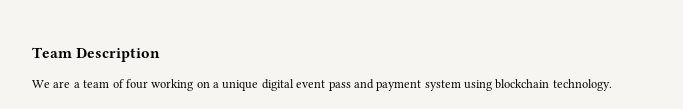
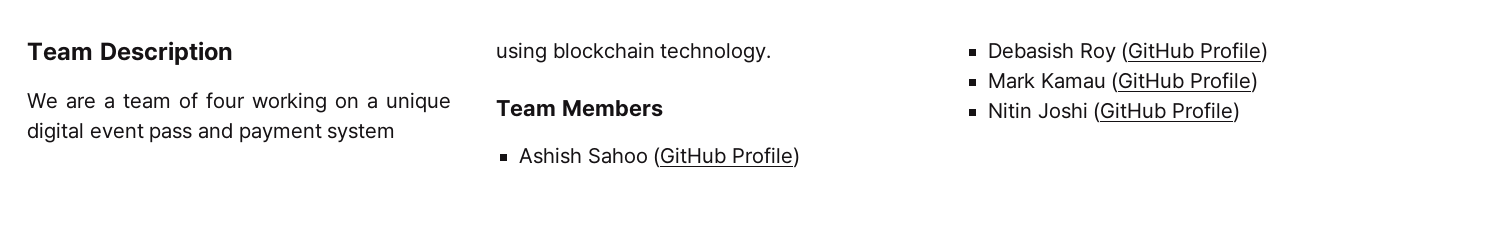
(612, 85) none -> [496,100,664,117] [519,147,801,168] [988,42,1269,63] [988,72,1259,93] [988,102,1241,123] // Team Members // Ashish Sahoo (GitHub Profile) // Debasish Roy (GitHub Profile) // Mark Kamau (GitHub Profile) // Nitin Joshi (GitHub Profile)

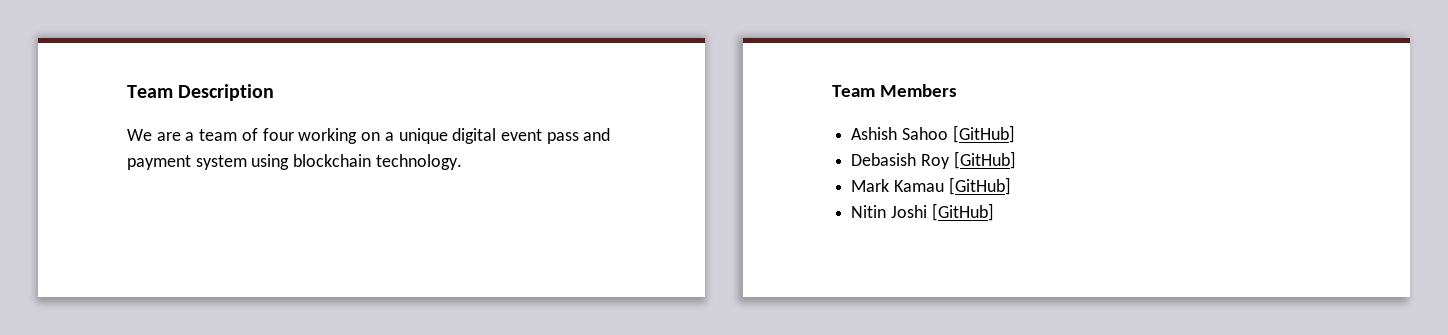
[653,147,801,168] (GitHub Profile) -> [952,125,1015,143] [GitHub]
[1121,42,1269,63] (GitHub Profile) -> [953,151,1016,169] [GitHub]
[1111,72,1259,93] (GitHub Profile) -> [948,177,1011,195] [GitHub]
[1093,102,1241,123] (GitHub Profile) -> [931,203,994,221] [GitHub]

